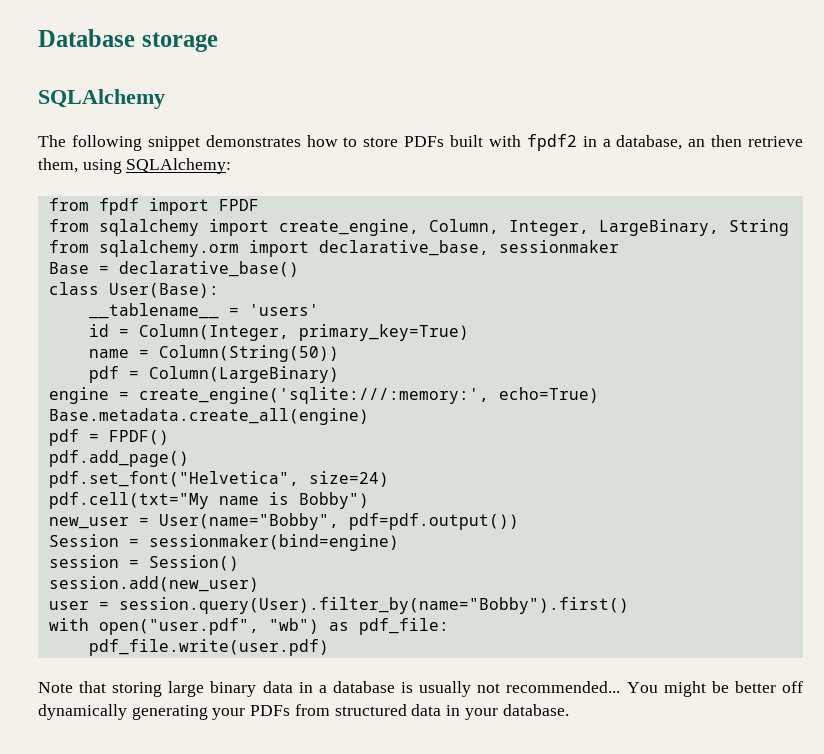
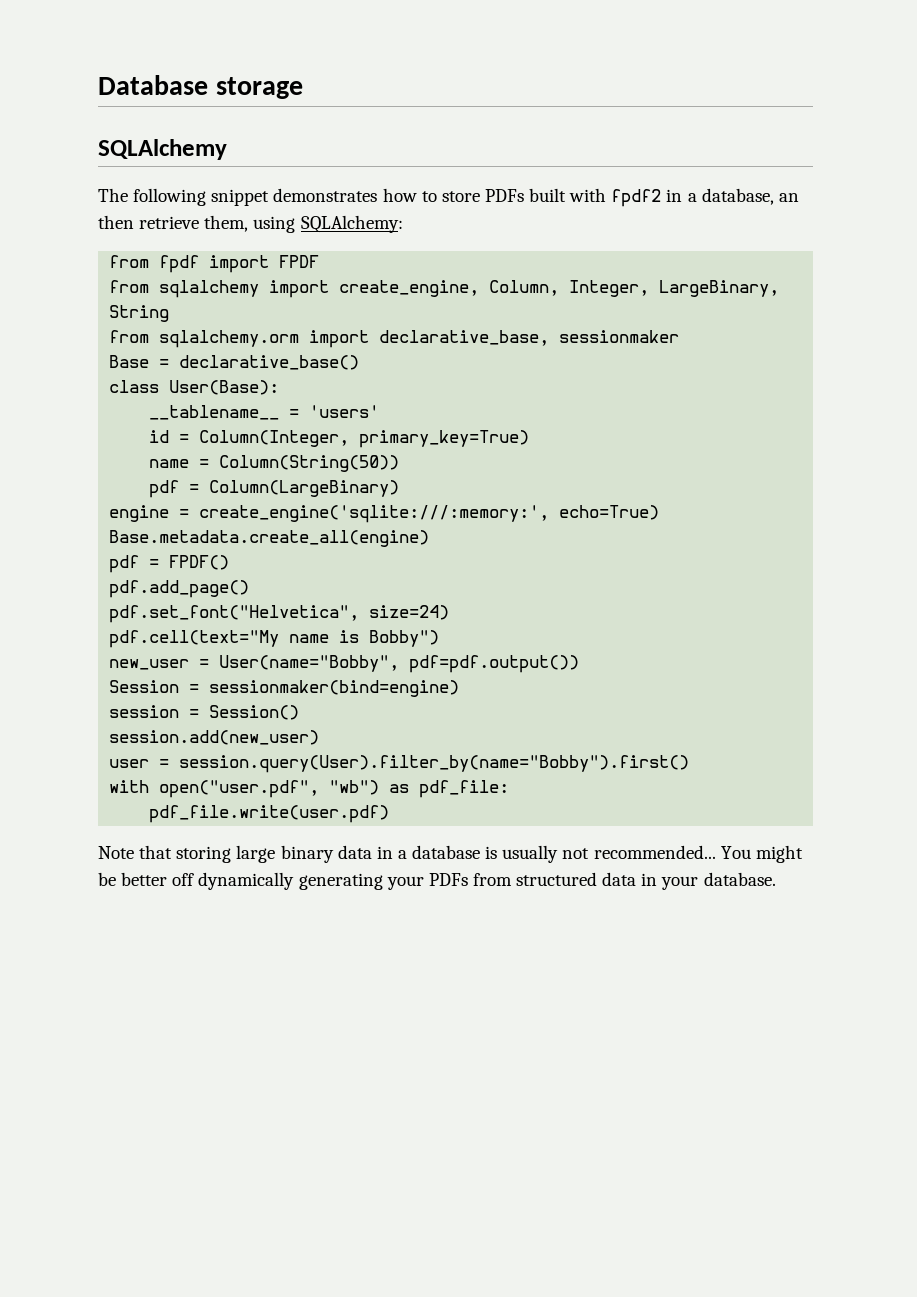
[48,492,209,509] pdf.cell(txt="My -> [109,630,280,648] pdf.cell(text="My

